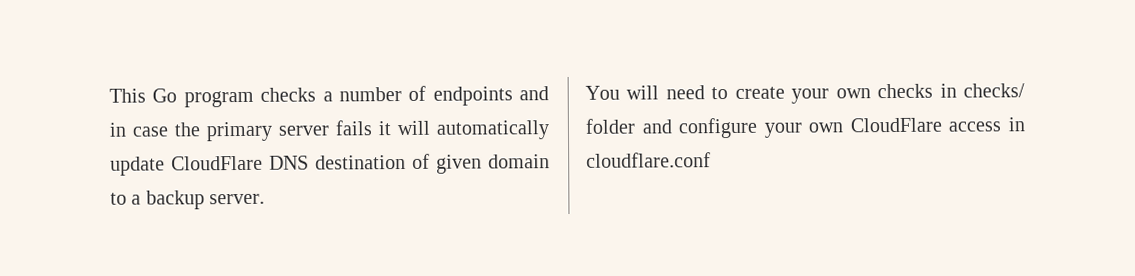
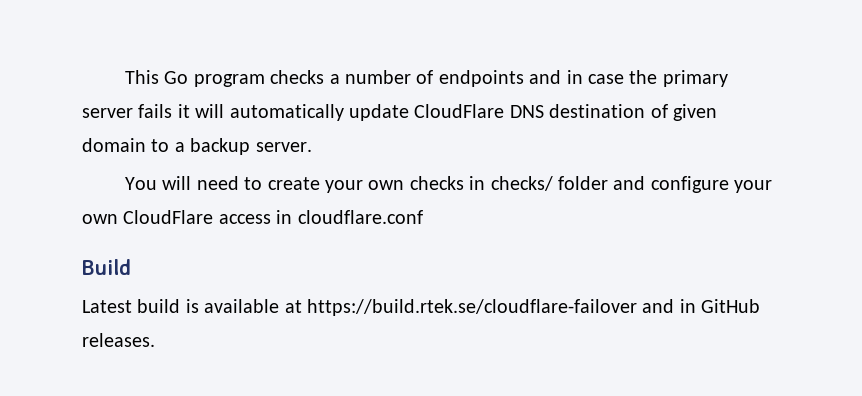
(711, 160) none -> [82,259,131,275] [82,299,761,316] [82,333,155,347] // Build // Latest build is available at https://build.rtek.se/cloudflare-failover and in GitHub releases.

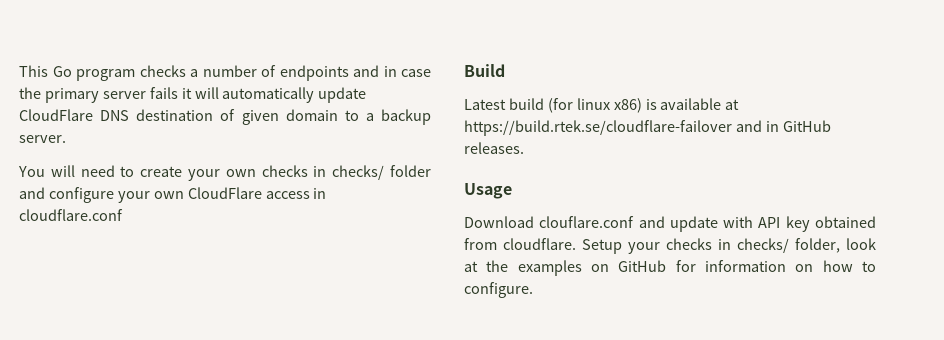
(181, 306) none -> [547,98,642,113] (for linux x86)
(155, 340) none -> [464,183,512,199] [464,216,876,232] [464,238,876,254] [464,260,876,276] [464,282,533,298] // Usage // Download clouflare.conf and update with API key obtained from cloudflare. Setup your checks in checks/ folder, look at the examples on GitHub for information on how to configure.

